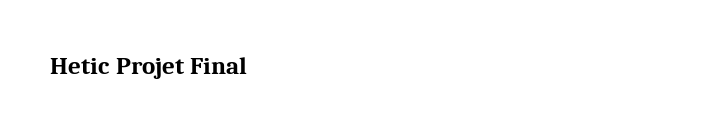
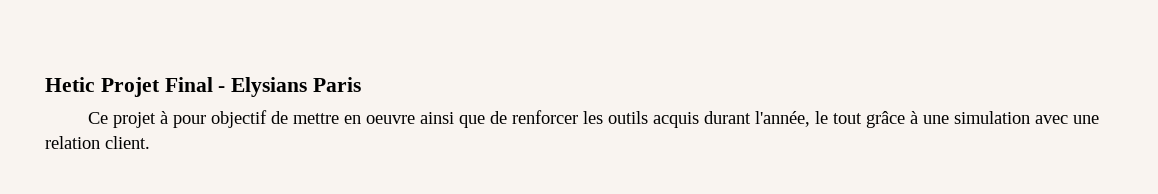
(248, 65) none -> [218,77,362,97] [88,110,1100,128] [45,136,150,149] - Elysians Paris // Ce projet à pour objectif de mettre en oeuvre ainsi que de renforcer les outils acquis durant l'année, le tout grâce à une simulation avec une relation client.

